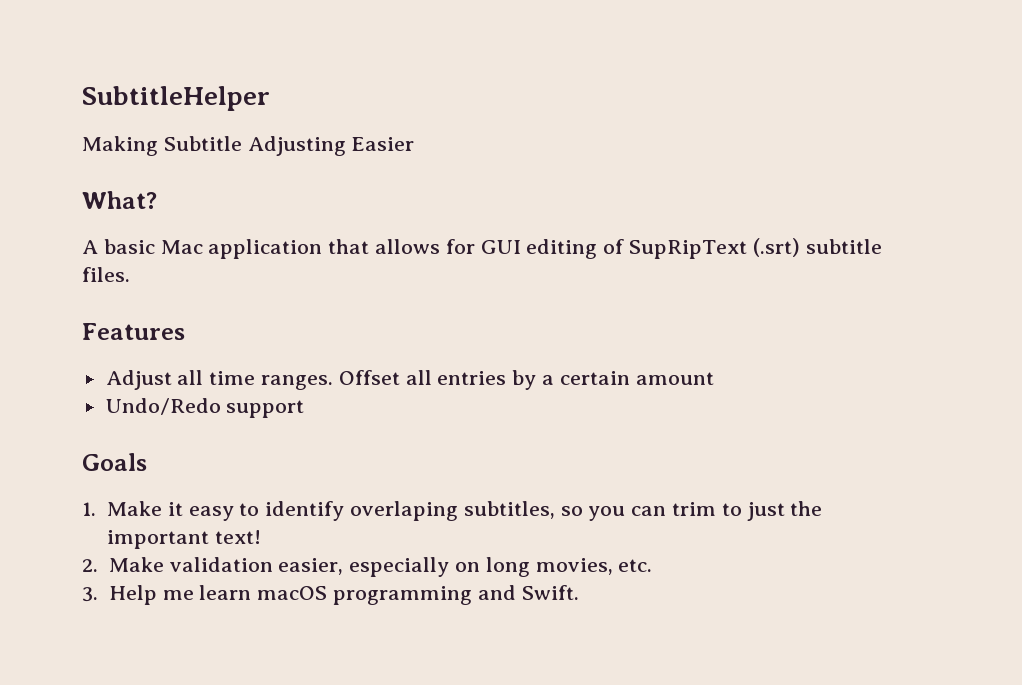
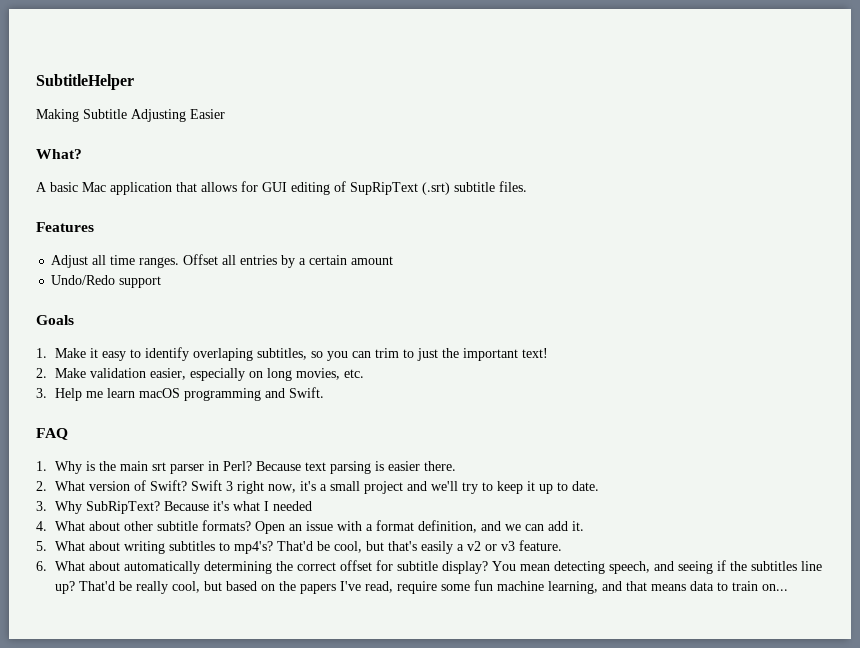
(579, 592) none -> [36,428,68,440] [36,461,457,474] [36,480,600,494] [36,501,313,514] [36,520,585,534] [36,540,563,554] [36,560,823,574] [55,580,789,594] // FAQ // 1. Why is the main srt parser in Perl? Because text parsing is easier there. // 2. What version of Swift? Swift 3 right now, it's a small project and we'll try to keep it up to date. // 3. Why SubRipText? Because it's what I needed // 4. What about other subtitle formats? Open an issue with a format definition, and we can add it. // 5. What about writing subtitles to mp4's? That'd be cool, but that's easily a v2 or v3 feature. // 6. What about automatically determining the correct offset for subtitle display? You mean detecting speech, and seeing if the subtitles line up? That'd be really cool, but based on the papers I've read, require some fun machine learning, and that means data to train on...

